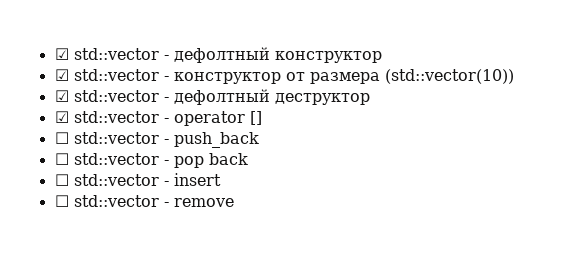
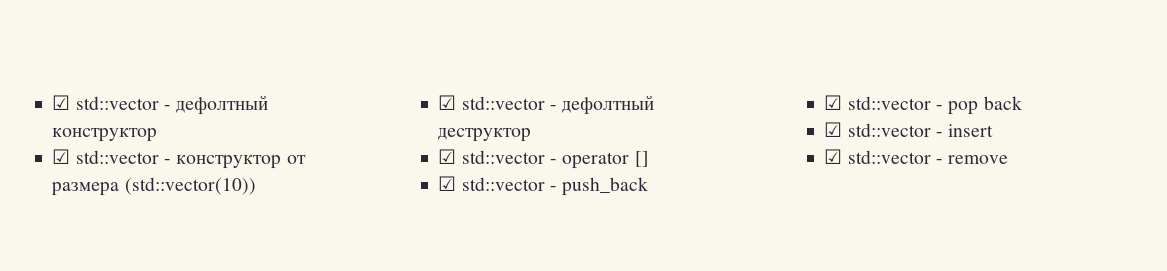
[54,132,69,144] ☐ -> [438,176,457,191] ☑
[54,153,69,165] ☐ -> [824,95,843,110] ☑
[54,174,69,186] ☐ -> [824,122,843,137] ☑
[54,195,69,207] ☐ -> [824,149,843,164] ☑

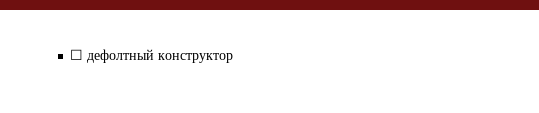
[52,95,171,110] ☑ std::vector - -> [70,49,84,60] ☐
[52,149,306,169] [51,177,256,196] [438,95,655,115] [438,128,532,142] [438,149,649,169] [438,176,649,196] [824,95,1022,115] [824,122,994,137] [824,149,1009,164] // ☑ std::vector - конструктор от размера (std::vector(10)) // ☑ std::vector - дефолтный деструктор // ☑ std::vector - operator [] // ☑ std::vector - push_back // ☑ std::vector - pop back // ☑ std::vector - insert // ☑ std::vector - remove -> (234, 58) none

